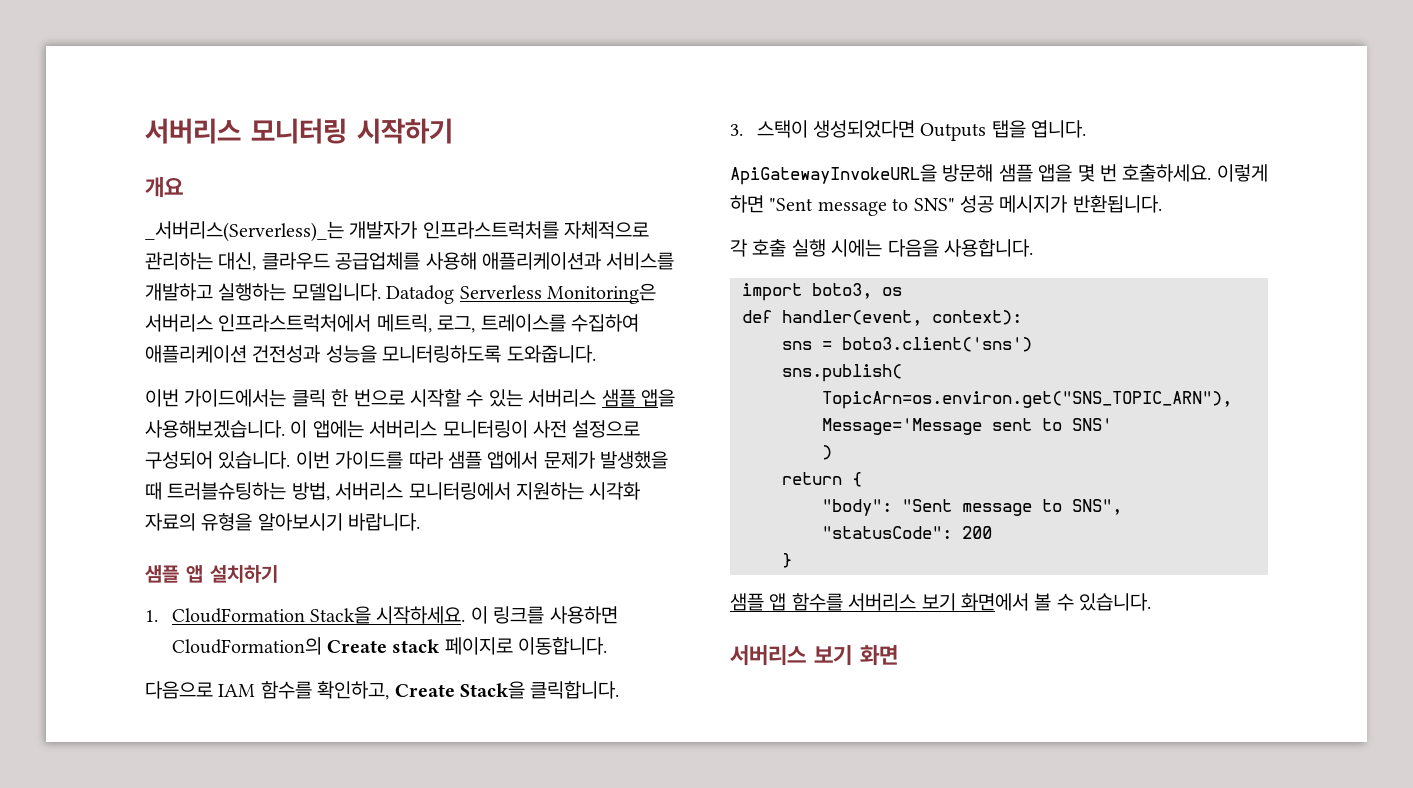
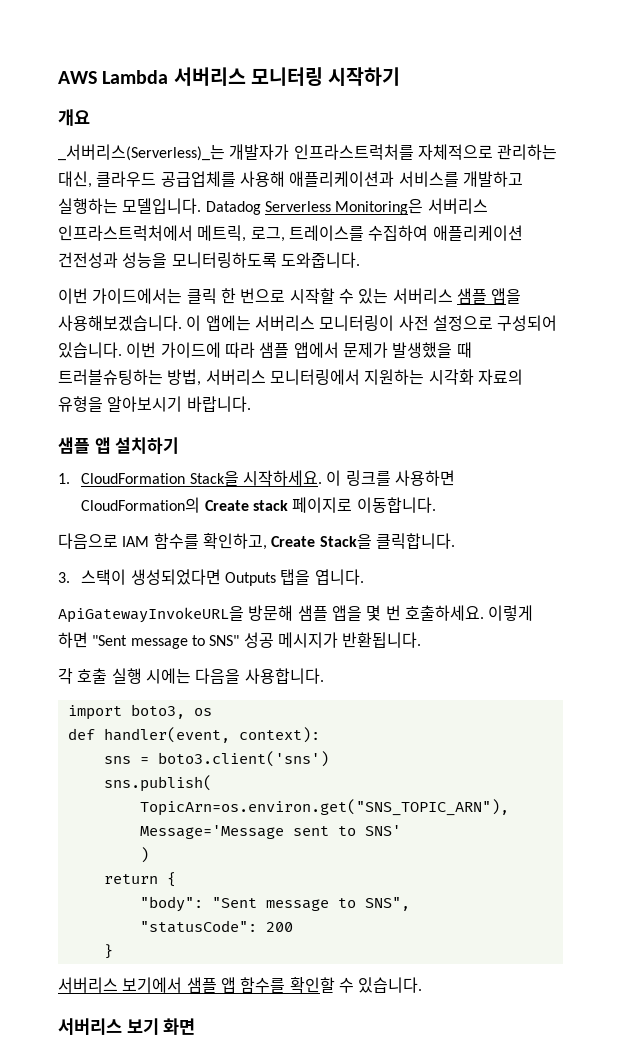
(145, 131) none -> [58,70,169,84] AWS Lambda
[335,451,404,469] 가이드를 -> [160,342,221,358] 가이드에
(792, 560) none -> [58,977,183,993] 서버리스 보기에서
[848,593,1052,611] 서버리스 보기 화면에서 볼 -> [289,977,335,993] 확인할

